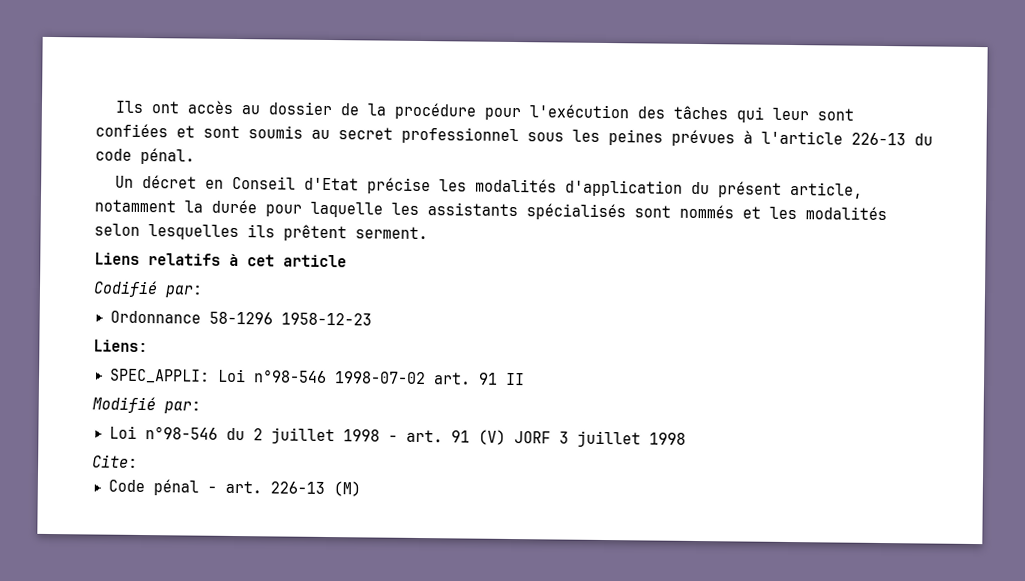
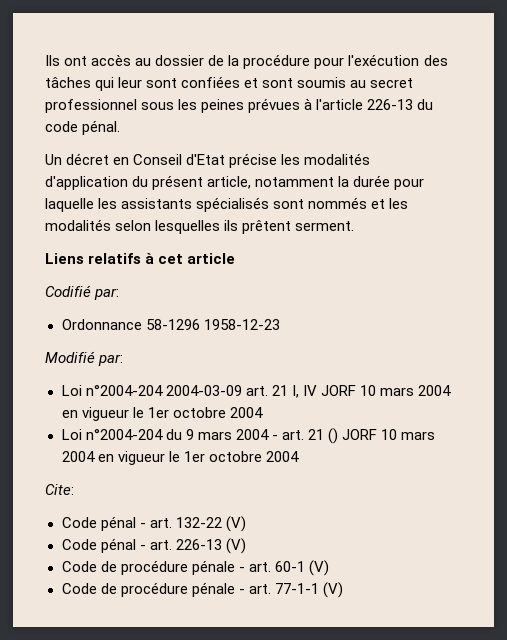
[93,339,148,353] [108,368,525,386] [92,396,201,414] [108,425,686,448] [92,454,138,468] Liens: // SPEC_APPLI: Loi n°98-546 1998-07-02 art. 91 II // Modifié par: // Loi n°98-546 du 2 juillet 1998 - art. 91 (V) JORF 3 juillet 1998 // Cite: -> [45,351,124,366] [61,385,452,398] [61,407,263,421] [61,428,436,444] [61,451,299,465] [45,484,74,495] [61,516,246,532] Modifié par: // Loi n°2004-204 2004-03-09 art. 21 I, IV JORF 10 mars 2004 en vigueur le 1er octobre 2004 // Loi n°2004-204 du 9 mars 2004 - art. 21 () JORF 10 mars 2004 en vigueur le 1er octobre 2004 // Cite: // Code pénal - art. 132-22 (V)
[332,481,361,497] (M) -> [225,538,246,554] [61,560,329,576] [61,582,343,598] (V) // Code de procédure pénale - art. 60-1 (V) // Code de procédure pénale - art. 77-1-1 (V)

